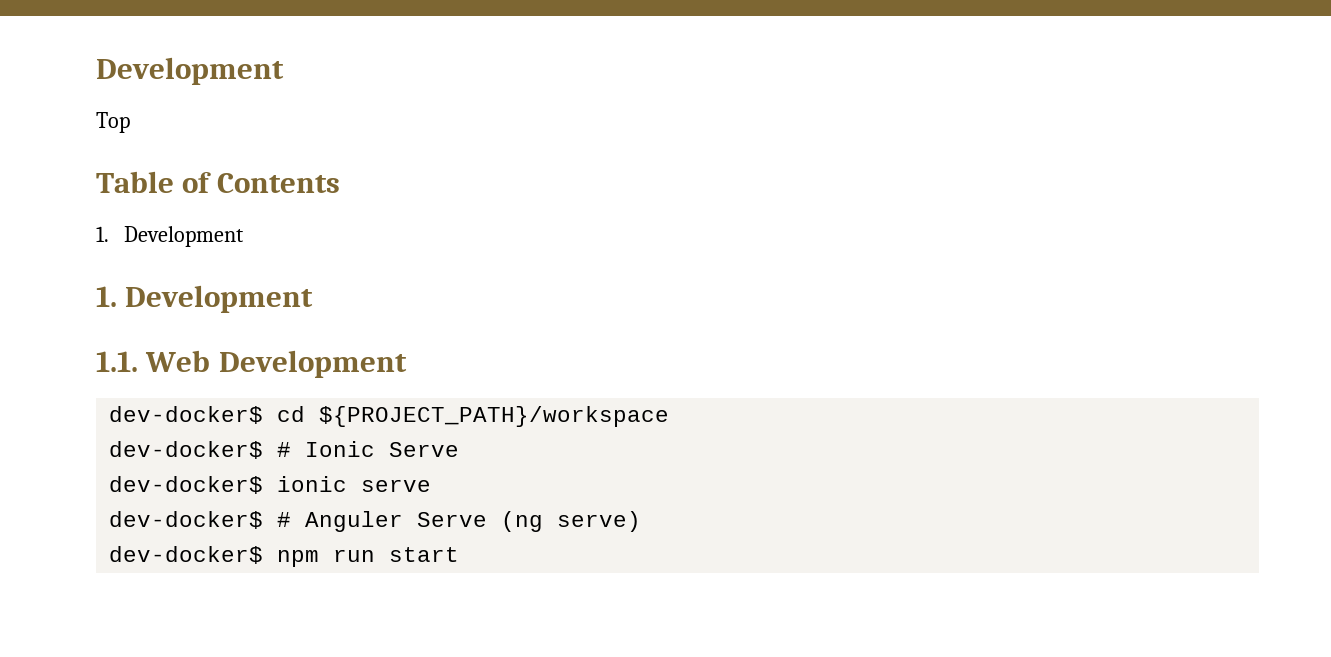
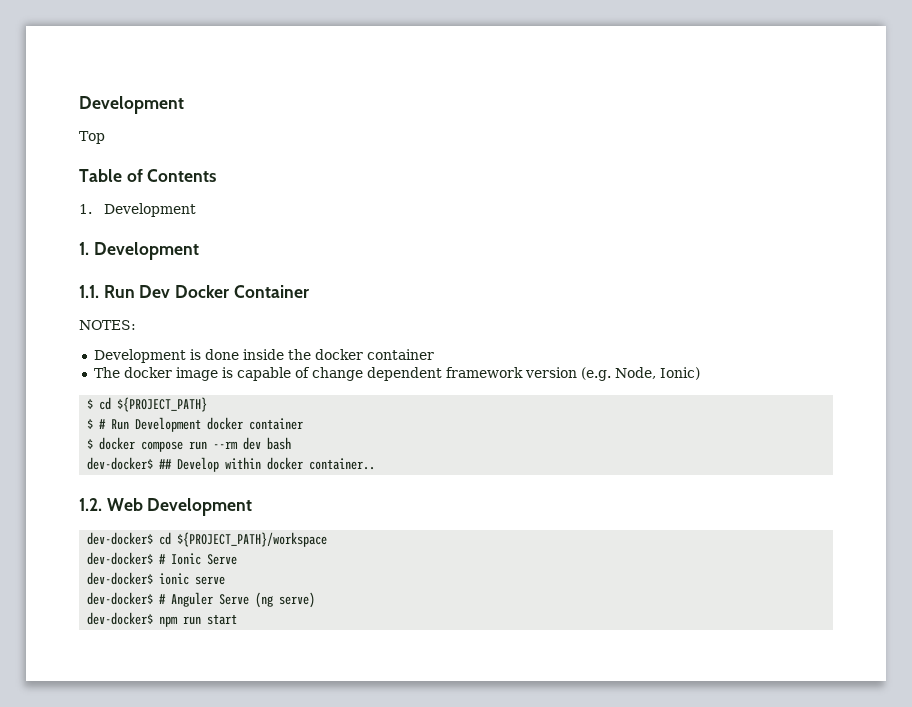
(138, 361) none -> [103,285,309,298] [79,320,136,330] [93,349,434,363] [93,367,700,381] [87,397,208,412] [87,417,304,432] [87,437,292,452] [87,457,376,472] [79,498,102,511] Run Dev Docker Container // NOTES: // Development is done inside the docker container // The docker image is capable of change dependent framework version (e.g. Node, Ionic) // $ cd ${PROJECT_PATH} // $ # Run Development docker container // $ docker compose run --rm dev bash // dev-docker$ ## Develop within docker container.. // 1.2.

